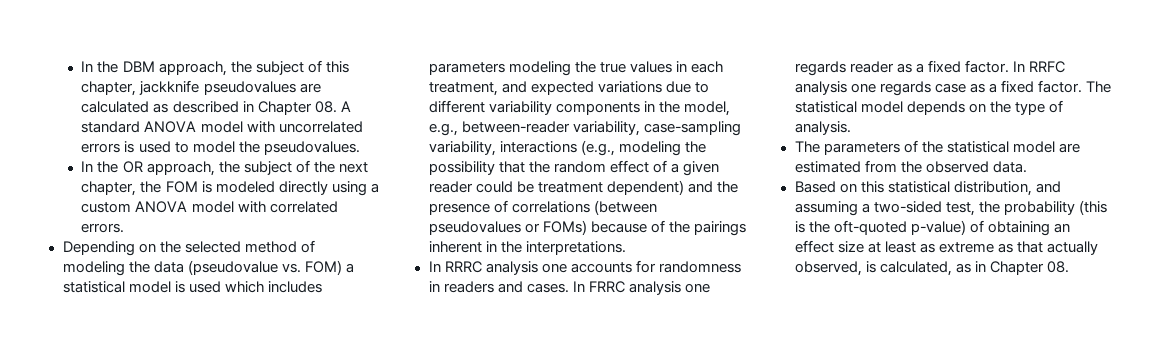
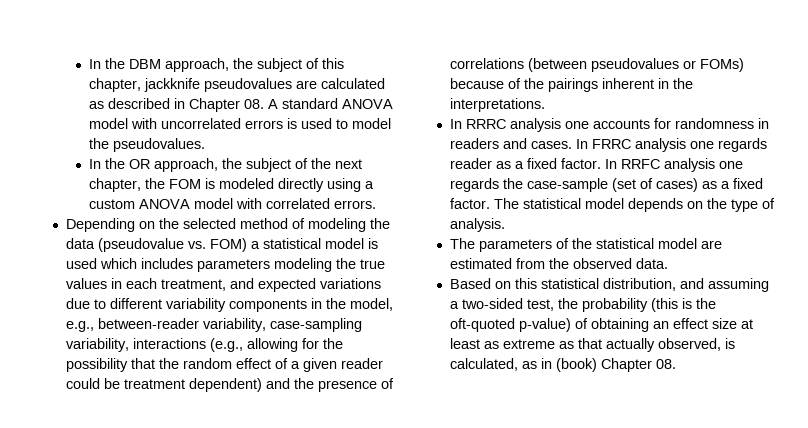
[618,141,681,156] modeling -> [246,338,319,352] allowing for
[934,83,966,93] case -> [502,178,698,192] the case-sample (set of cases)
(986, 266) none -> [555,358,597,372] (book)

